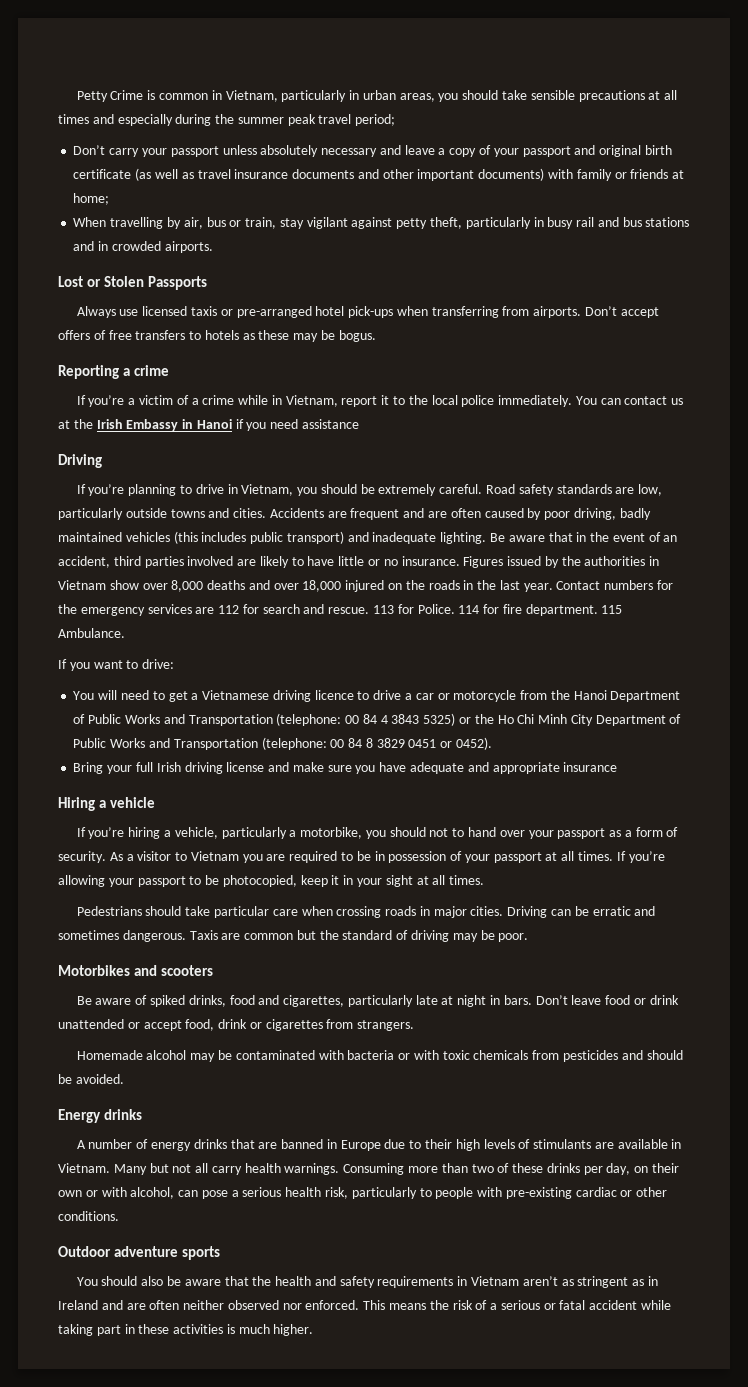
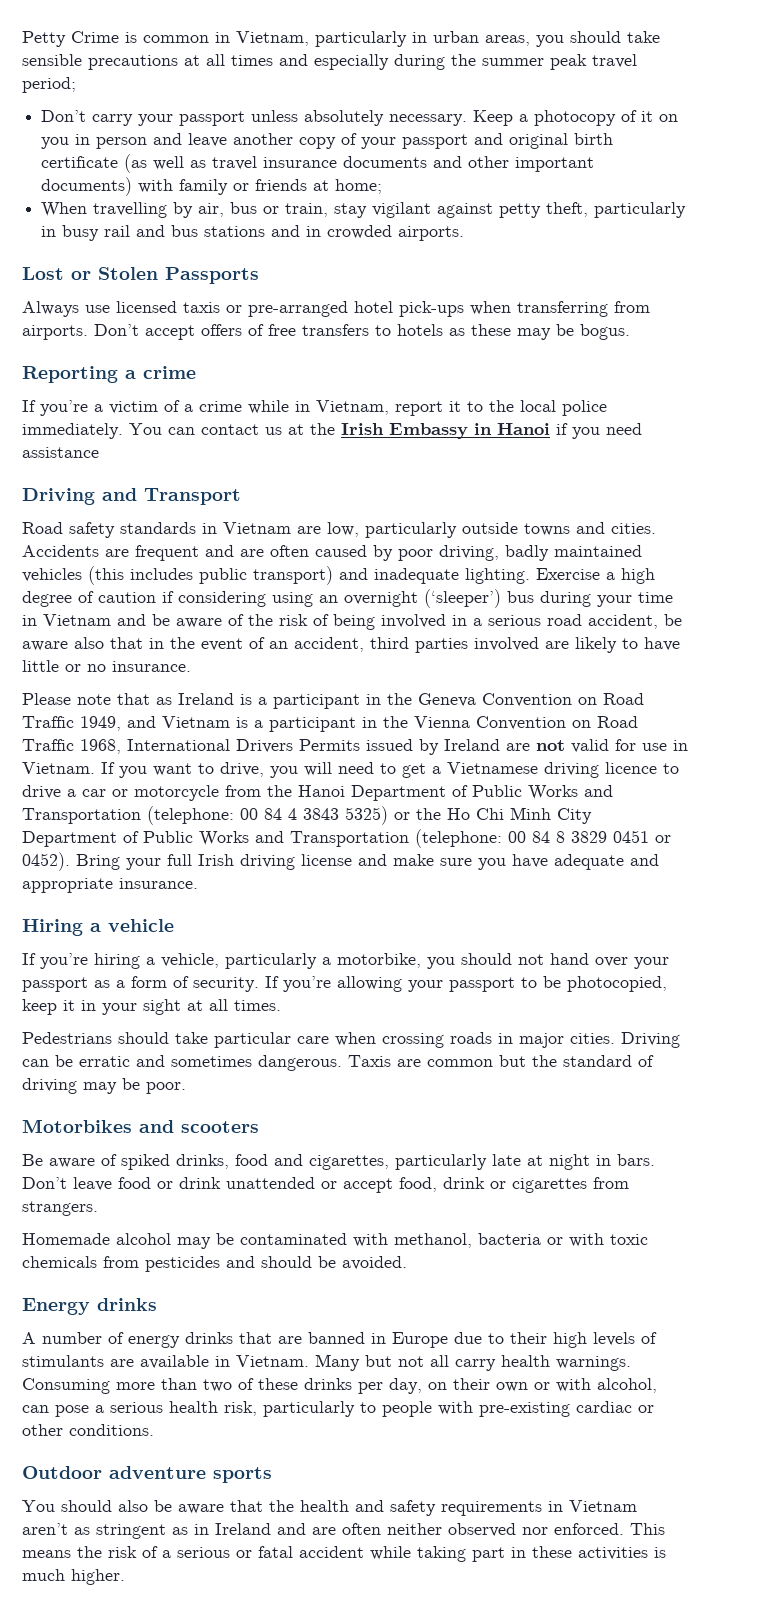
[321,148,378,157] necessary -> [389,110,679,126] [41,134,148,149] necessary. Keep a photocopy of it on you in person
[438,148,446,155] a -> [233,133,294,145] another
[76,484,483,496] // If you’re planning to drive in Vietnam, you should be extremely careful. -> [102,488,241,505] and Transport //
(612, 489) none -> [202,522,291,534] in Vietnam
[490,533,545,542] Be aware -> [536,568,655,584] [22,589,673,608] [22,614,682,630] [22,637,104,651] Exercise a high degree of caution if considering using an overnight (‘sleeper’) bus during your time in Vietnam and be aware of the risk of being involved in a serious road accident, be aware also
[463,556,660,568] [58,580,674,592] [58,604,623,616] [58,628,125,638] Figures issued by the authorities in Vietnam show over 8,000 deaths and over 18,000 injured on the roads in the last year. Contact numbers for the emergency services are 112 for search and rescue. 113 for Police. 114 for fire department. 115 Ambulance. // -> [22,693,644,709] [22,716,638,732] [22,739,688,755] [22,762,95,774] // Please note that as Ireland is a participant in the Geneva Convention on Road Traffic 1949, and Vietnam is a participant in the Vienna Convention on Road Traffic 1968, International Drivers Permits issued by Ireland are not valid for use in Vietnam.
[142,659,175,669] [73,691,95,700] drive: // You -> [220,762,298,778] drive, you
(492, 743) // -> (70, 861) none
[563,762,618,772] insurance -> [119,878,198,889] insurance.
[452,828,465,837] to -> (544, 959) none
[109,851,614,863] As a visitor to Vietnam you are required to be in possession of your passport at all times. -> (259, 984) none
(344, 1055) none -> [394,1233,472,1248] methanol,

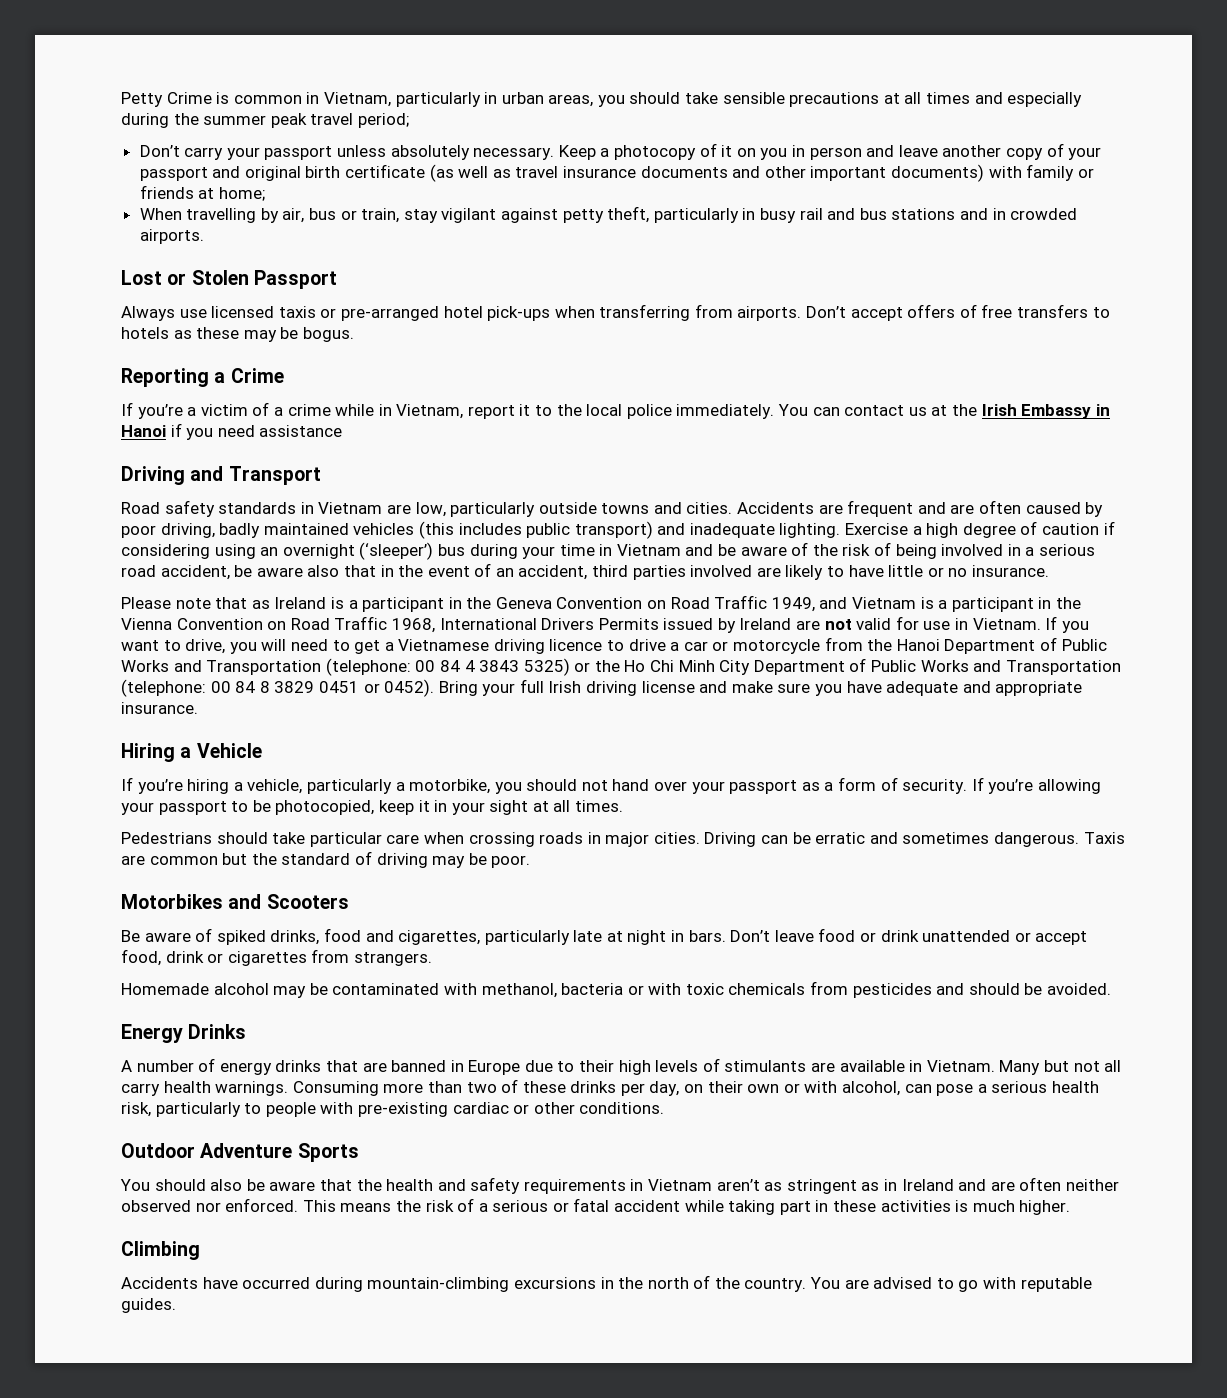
[165,267,259,284] Passports -> [253,270,337,289] Passport
[143,366,196,379] crime -> [230,368,284,383] Crime
[108,919,174,932] vehicle -> [196,743,262,758] Vehicle
[181,1121,259,1133] scooters -> [266,894,349,909] Scooters
[97,1298,157,1311] drinks -> [188,1024,247,1039] Drinks
[109,1466,272,1483] adventure sports -> [200,1143,359,1162] Adventure Sports
(125, 1577) none -> [121,1241,200,1260] [121,1275,1092,1292] [121,1298,176,1313] // Climbing // Accidents have occurred during mountain-climbing excursions in the north of the country. You are advised to go with reputable guides.

